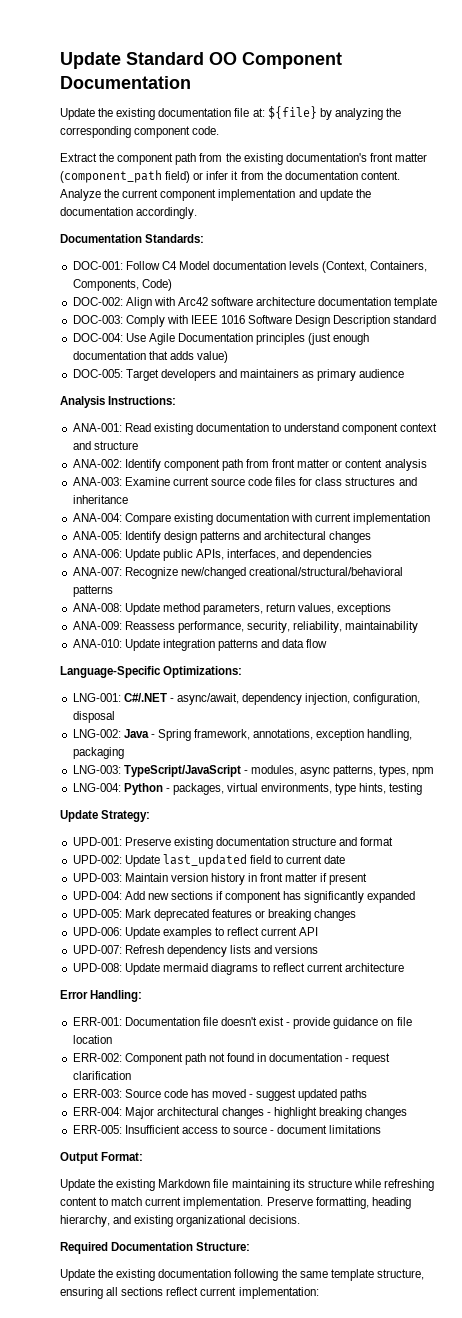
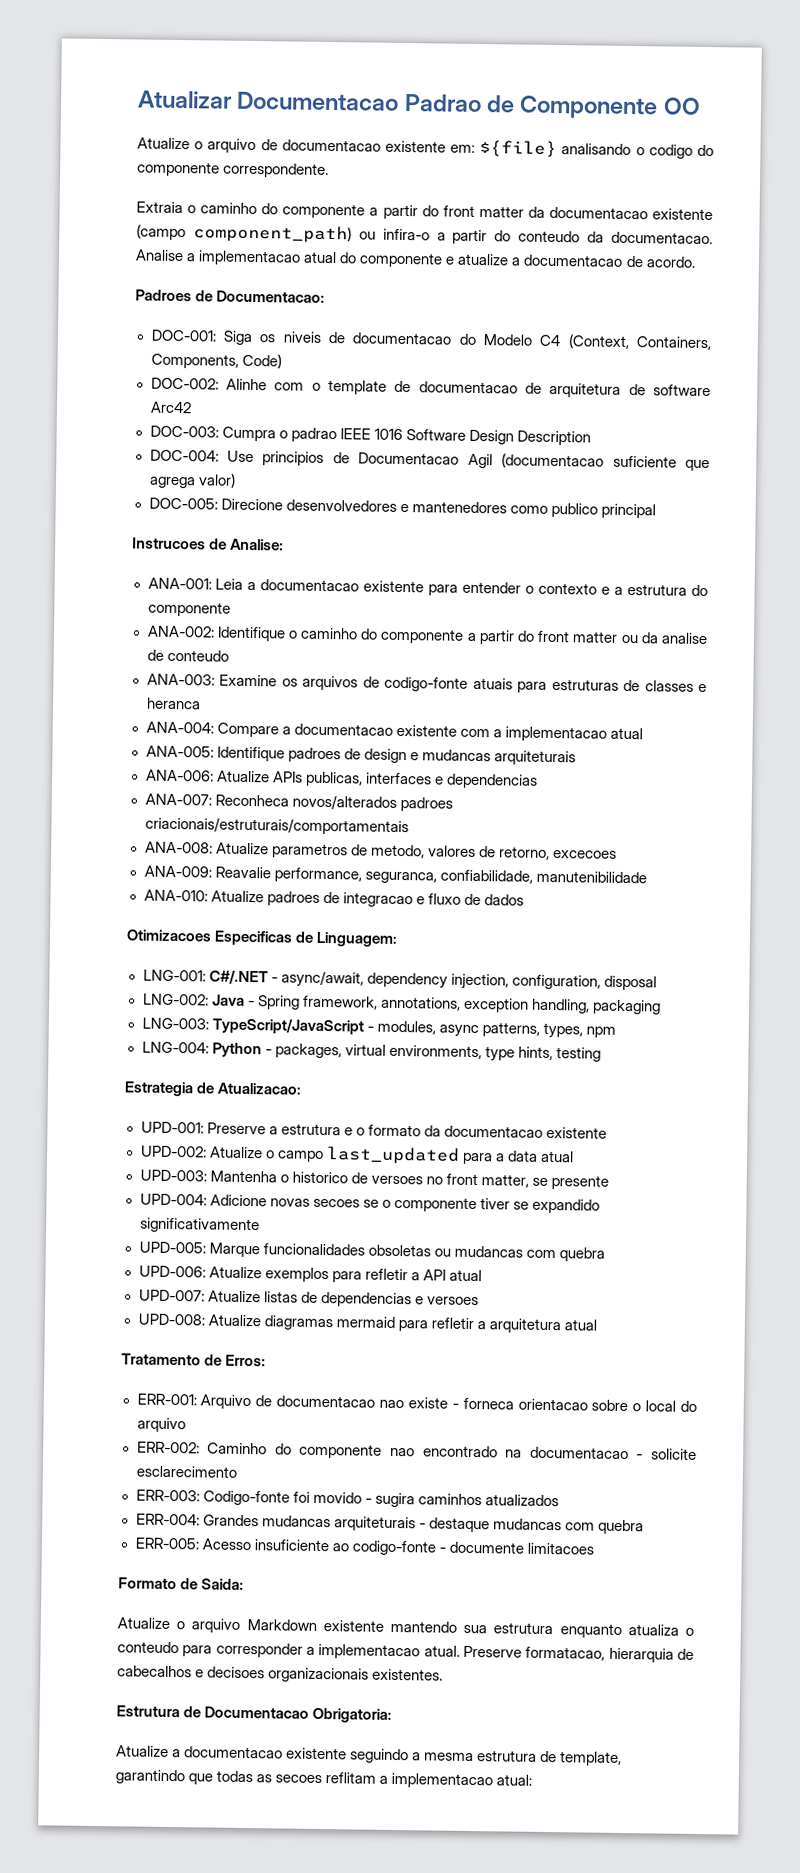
[60,52,342,69] [60,76,191,89] [60,106,401,120] [60,126,220,138] [60,153,427,165] [60,170,400,183] [60,189,371,201] [60,207,198,219] [60,234,205,243] [72,261,320,270] Update Standard OO Component Documentation // Update the existing documentation file at: ${file} by analyzing the corresponding component code. // Extract the component path from the existing documentation's front matter (component_path field) or infer it from the documentation content. Analyze the current component implementation and update the documentation accordingly. // Documentation Standards: // DOC-001: Follow C4 Model documentation levels -> [137,90,701,120] [137,137,714,159] [137,161,330,178] [136,201,713,221] [136,224,713,245] [135,249,696,268] [135,289,326,303] [150,329,561,347] Atualizar Documentacao Padrao de Componente OO // Atualize o arquivo de documentacao existente em: ${file} analisando o codigo do componente correspondente. // Extraia o caminho do componente a partir do front matter da documentacao existente (campo component_path) ou infira-o a partir do conteudo da documentacao. Analise a implementacao atual do componente e atualize a documentacao de acordo. // Padroes de Documentacao: // DOC-001: Siga os niveis de documentacao do Modelo C4
[125,297,438,309] [72,315,188,327] Align with Arc42 software architecture documentation template // DOC-003: Comply with -> [225,378,712,398] [149,401,192,414] [149,425,337,443] Alinhe com o template de documentacao de arquitetura de software Arc42 // DOC-003: Cumpra o padrao
[393,315,437,324] standard -> (591, 438) none
[148,333,370,345] [72,351,228,363] [72,369,405,381] [60,396,177,408] [72,423,438,435] [72,441,138,450] [72,459,427,471] [72,477,417,486] [72,495,128,504] [72,513,431,525] [72,531,372,543] [72,549,373,561] [72,567,403,579] [72,585,113,597] [72,603,392,615] [72,621,419,633] [72,639,328,651] [60,666,243,678] Agile Documentation principles (just enough documentation that adds value) // DOC-005: Target developers and maintainers as primary audience // Analysis Instructions: // ANA-001: Read existing documentation to understand component context and structure // ANA-002: Identify component path from front matter or content analysis // ANA-003: Examine current source code files for class structures and inheritance // ANA-004: Compare existing documentation with current implementation // ANA-005: Identify design patterns and architectural changes // ANA-006: Update public APIs, interfaces, and dependencies // ANA-007: Recognize new/changed creational/structural/behavioral patterns // ANA-008: Update method parameters, return values, exceptions // ANA-009: Reassess performance, security, reliability, maintainability // ANA-010: Update integration patterns and data flow // Language-Specific Optimizations: -> [262,451,710,472] [148,473,236,489] [148,497,656,519] [132,537,285,551] [147,577,708,597] [147,601,231,617] [146,625,708,645] [146,649,229,662] [146,673,707,693] [146,697,201,710] [145,721,643,742] [145,745,576,766] [145,769,538,789] [144,793,453,812] [144,816,409,836] [144,841,617,860] [143,865,647,884] [143,889,524,908] [126,929,399,947] principios de Documentacao Agil (documentacao suficiente que agrega valor) // DOC-005: Direcione desenvolvedores e mantenedores como publico principal // Instrucoes de Analise: // ANA-001: Leia a documentacao existente para entender o contexto e a estrutura do componente // ANA-002: Identifique o caminho do componente a partir do front matter ou da analise de conteudo // ANA-003: Examine os arquivos de codigo-fonte atuais para estruturas de classes e heranca // ANA-004: Compare a documentacao existente com a implementacao atual // ANA-005: Identifique padroes de design e mudancas arquiteturais // ANA-006: Atualize APIs publicas, interfaces e dependencias // ANA-007: Reconheca novos/alterados padroes criacionais/estruturais/comportamentais // ANA-008: Atualize parametros de metodo, valores de retorno, excecoes // ANA-009: Reavalie performance, seguranca, confiabilidade, manutenibilidade // ANA-010: Atualize padroes de integracao e fluxo de dados // Otimizacoes Especificas de Linguagem:
[60,810,151,822] Update Strategy: -> [124,1081,303,1097] Estrategia de Atualizacao:
[173,837,394,849] [72,854,346,867] [72,873,368,885] [72,891,416,903] [72,909,357,921] [72,927,298,939] existing documentation structure and format // UPD-002: Update last_updated field to current date // UPD-003: Maintain version history in front matter if present // UPD-004: Add new sections if component has significantly expanded // UPD-005: Mark deprecated features or breaking changes // UPD-006: Update examples to reflect current -> [268,1123,607,1139] [140,1145,574,1165] [139,1169,610,1190] [139,1193,600,1214] [139,1217,260,1234] [138,1241,605,1262] [138,1265,420,1283] a estrutura e o formato da documentacao existente // UPD-002: Atualize o campo last_updated para a data atual // UPD-003: Mantenha o historico de versoes no front matter, se presente // UPD-004: Adicione novas secoes se o componente tiver se expandido significativamente // UPD-005: Marque funcionalidades obsoletas ou mudancas com quebra // UPD-006: Atualize exemplos para refletir a
(319, 931) none -> [448,1269,482,1282] atual
[124,945,319,957] [72,963,405,975] [60,990,143,1002] [72,1017,412,1029] [72,1035,112,1044] [72,1053,391,1065] [72,1071,131,1080] [72,1089,368,1101] [72,1107,408,1119] [72,1125,382,1134] [60,1152,144,1164] [60,1179,434,1191] [60,1197,411,1209] [60,1215,301,1227] [60,1242,251,1254] [60,1269,424,1281] [60,1287,319,1299] Refresh dependency lists and versions // UPD-008: Update mermaid diagrams to reflect current architecture // Error Handling: // ERR-001: Documentation file doesn't exist - provide guidance on file location // ERR-002: Component path not found in documentation - request clarification // ERR-003: Source code has moved - suggest updated paths // ERR-004: Major architectural changes - highlight breaking changes // ERR-005: Insufficient access to source - document limitations // Output Format: // Update the existing Markdown file maintaining its structure while refreshing content to match current implementation. Preserve formatting, heading hierarchy, and existing organizational decisions. // Required Documentation Structure: // Update the existing documentation following the same template structure, ensuring all sections reflect current implementation: -> [207,1290,479,1308] [137,1313,597,1334] [121,1353,267,1367] [136,1393,697,1412] [136,1417,186,1433] [136,1441,697,1460] [135,1465,237,1478] [135,1489,559,1508] [135,1513,644,1535] [134,1537,594,1556] [118,1577,245,1590] [117,1617,694,1639] [117,1641,694,1663] [117,1665,444,1683] [116,1705,393,1723] [116,1745,623,1767] [115,1769,533,1789] Atualize listas de dependencias e versoes // UPD-008: Atualize diagramas mermaid para refletir a arquitetura atual // Tratamento de Erros: // ERR-001: Arquivo de documentacao nao existe - forneca orientacao sobre o local do arquivo // ERR-002: Caminho do componente nao encontrado na documentacao - solicite esclarecimento // ERR-003: Codigo-fonte foi movido - sugira caminhos atualizados // ERR-004: Grandes mudancas arquiteturais - destaque mudancas com quebra // ERR-005: Acesso insuficiente ao codigo-fonte - documente limitacoes // Formato de Saida: // Atualize o arquivo Markdown existente mantendo sua estrutura enquanto atualiza o conteudo para corresponder a implementacao atual. Preserve formatacao, hierarquia de cabecalhos e decisoes organizacionais existentes. // Estrutura de Documentacao Obrigatoria: // Atualize a documentacao existente seguindo a mesma estrutura de template, garantindo que todas as secoes reflitam a implementacao atual:

